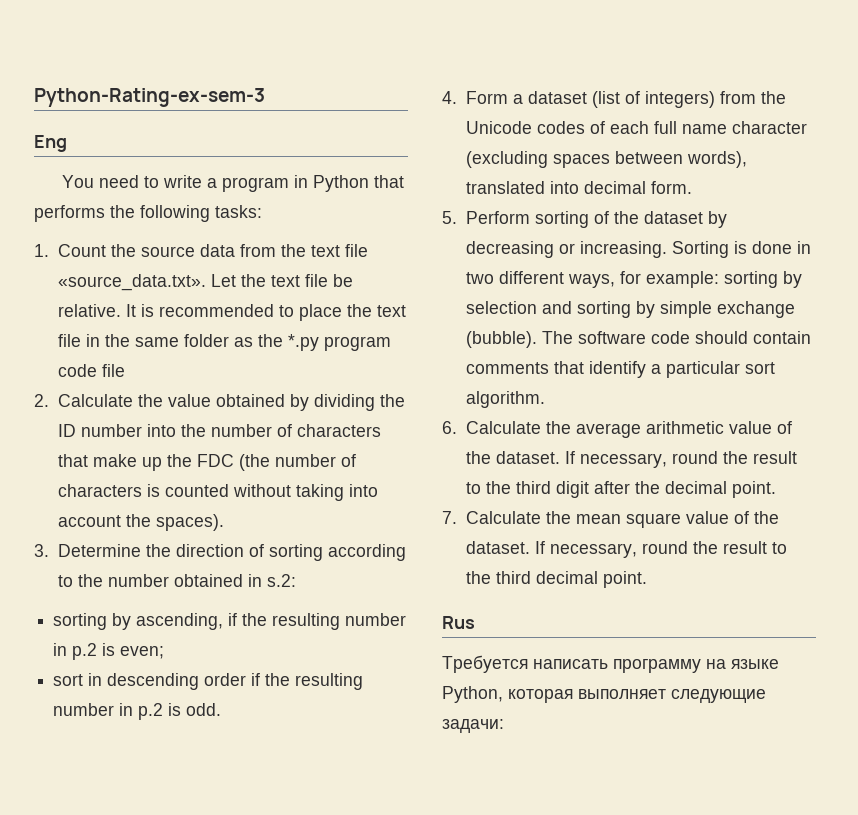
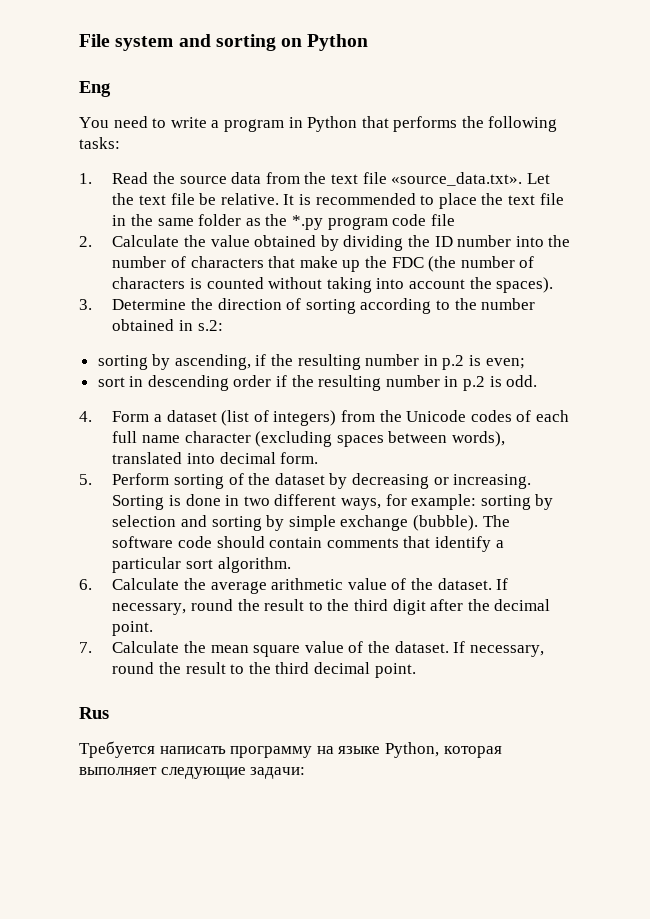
[34,88,265,107] Python-Rating-ex-sem-3 -> [79,34,369,51] File system and sorting on Python
[57,244,106,257] Count -> [112,172,149,184] Read

